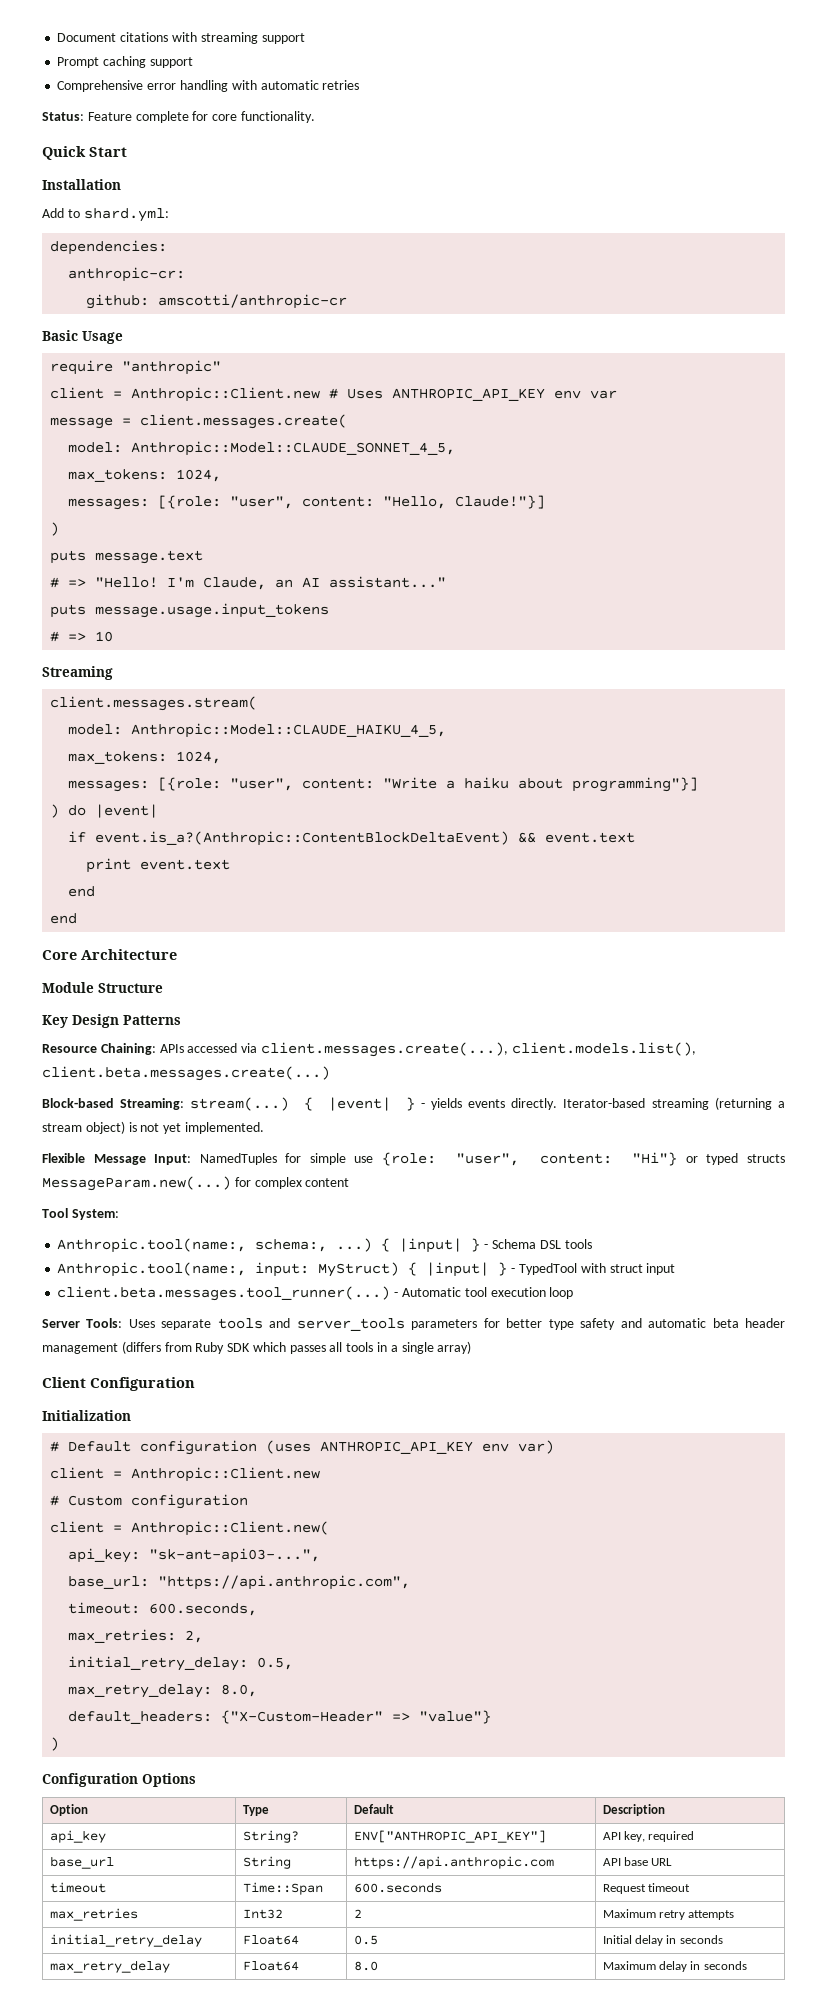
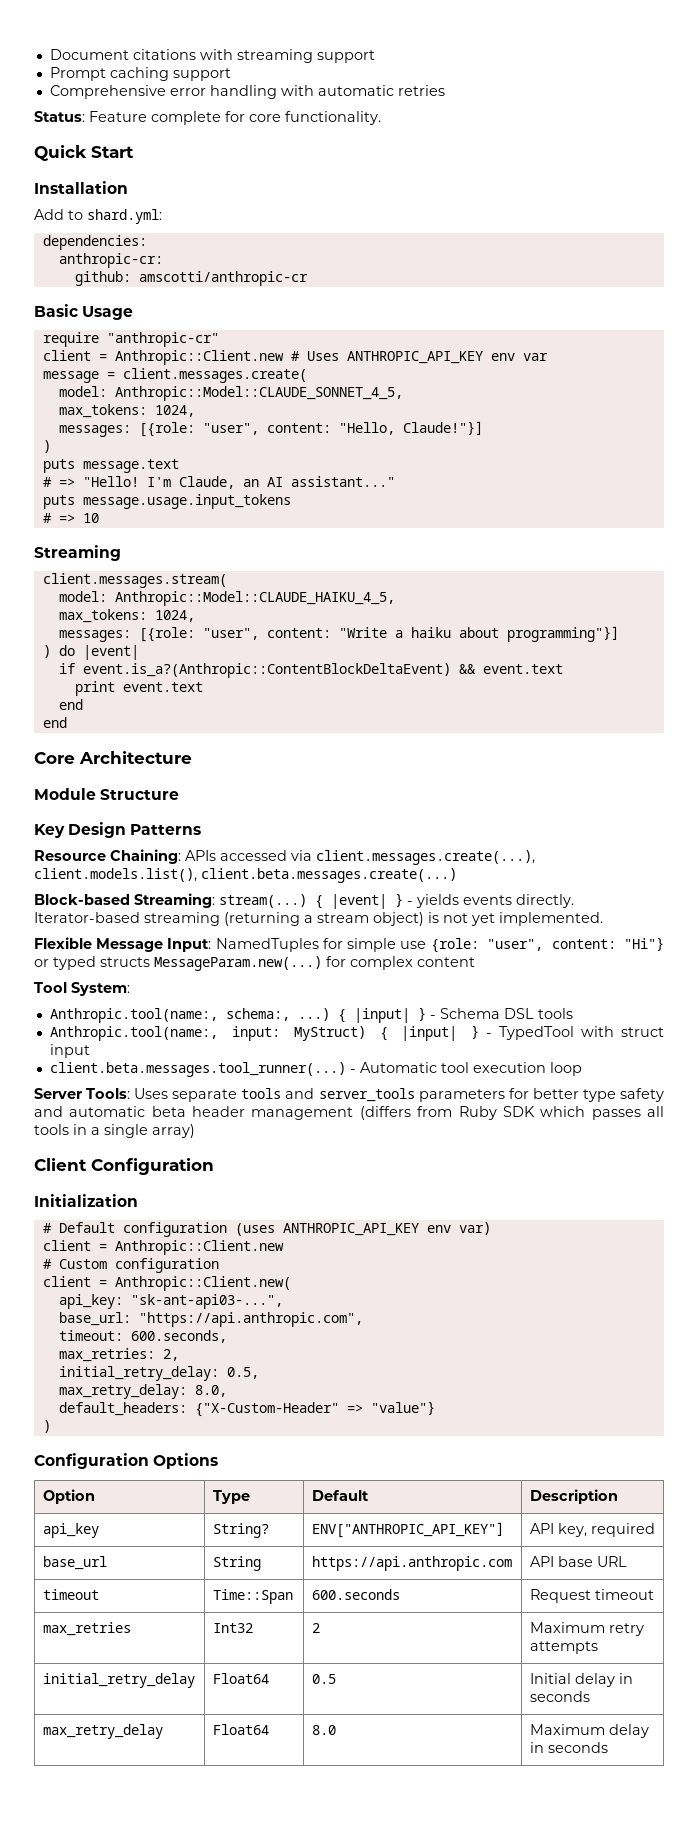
[122,360,222,375] "anthropic" -> [106,332,219,347] "anthropic-cr"

